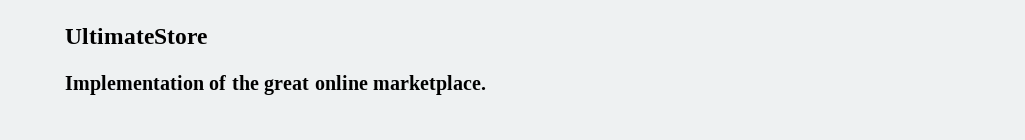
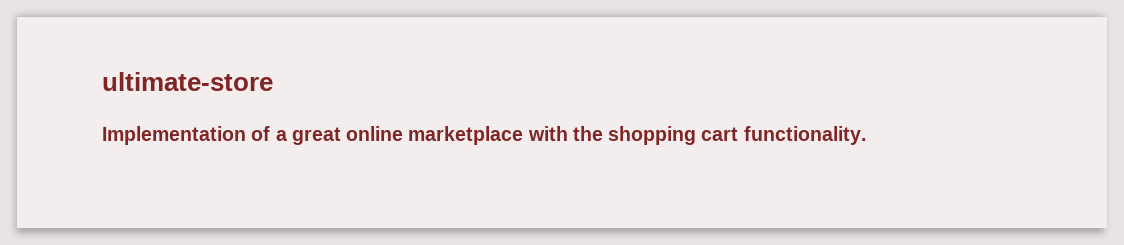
[65,28,207,44] UltimateStore -> [102,72,273,91] ultimate-store
[231,75,259,90] the -> [275,130,287,141] a
[373,75,486,95] marketplace. -> [408,126,866,145] marketplace with the shopping cart functionality.

